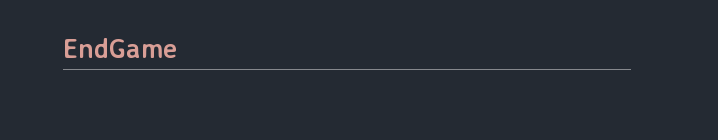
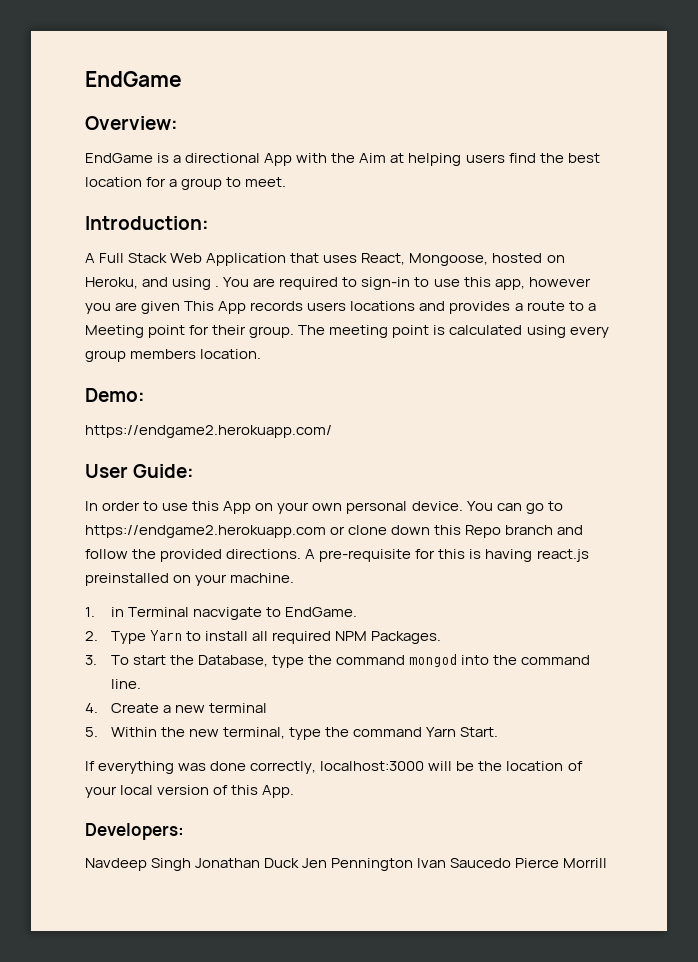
[63,38,177,58] EndGame -> [85,71,182,87] [85,116,178,130] [85,153,600,166] [85,177,287,190] [85,216,209,230] [85,253,565,266] [85,277,591,290] [85,301,596,314] [85,325,609,338] [85,349,262,362] [85,388,145,402] [85,425,332,438] [85,464,195,478] [85,501,563,514] [85,525,584,538] [85,549,589,562] [85,573,295,586] [85,607,358,620] [85,630,442,644] [85,654,591,668] [110,679,141,689] [85,703,268,713] [85,727,499,740] [85,761,583,774] [85,785,295,798] [85,823,184,840] [85,858,608,871] EndGame // Overview: // EndGame is a directional App with the Aim at helping users find the best location for a group to meet. // Introduction: // A Full Stack Web Application that uses React, Mongoose, hosted on Heroku, and using . You are required to sign-in to use this app, however you are given This App records users locations and provides a route to a Meeting point for their group. The meeting point is calculated using every group members location. // Demo: // https://endgame2.herokuapp.com/ // User Guide: // In order to use this App on your own personal device. You can go to https://endgame2.herokuapp.com or clone down this Repo branch and follow the provided directions. A pre-requisite for this is having react.js preinstalled on your machine. // 1. in Terminal nacvigate to EndGame. // 2. Type Yarn to install all required NPM Packages. // 3. To start the Database, type the command mongod into the command line. // 4. Create a new terminal // 5. Within the new terminal, type the command Yarn Start. // If everything was done correctly, localhost:3000 will be the location of your local version of this App. // Developers: // Navdeep Singh Jonathan Duck Jen Pennington Ivan Saucedo Pierce Morrill

